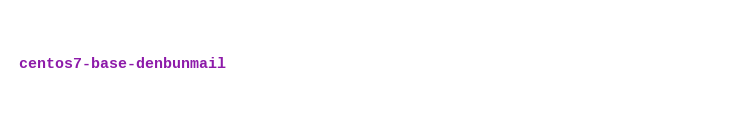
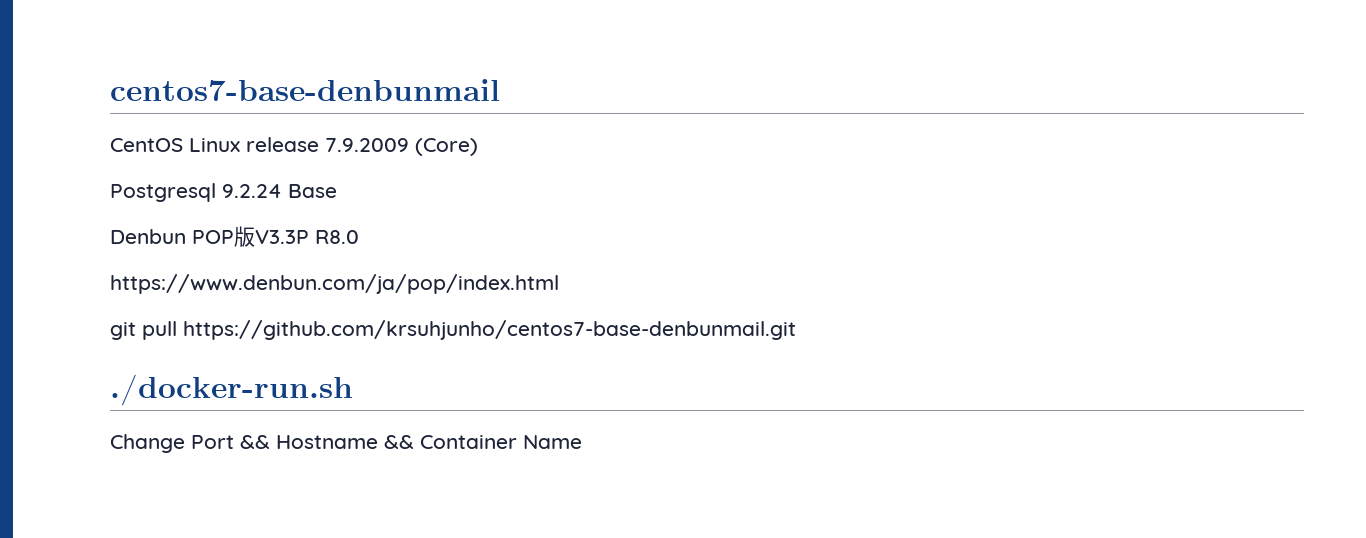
(226, 62) none -> [110,137,478,156] [110,183,337,202] [110,226,359,247] [110,274,559,294] [110,320,796,340] [110,374,353,406] [110,434,582,453] // CentOS Linux release 7.9.2009 (Core) // Postgresql 9.2.24 Base // Denbun POP版V3.3P R8.0 // https://www.denbun.com/ja/pop/index.html // git pull https://github.com/krsuhjunho/centos7-base-denbunmail.git // ./docker-run.sh // Change Port && Hostname && Container Name

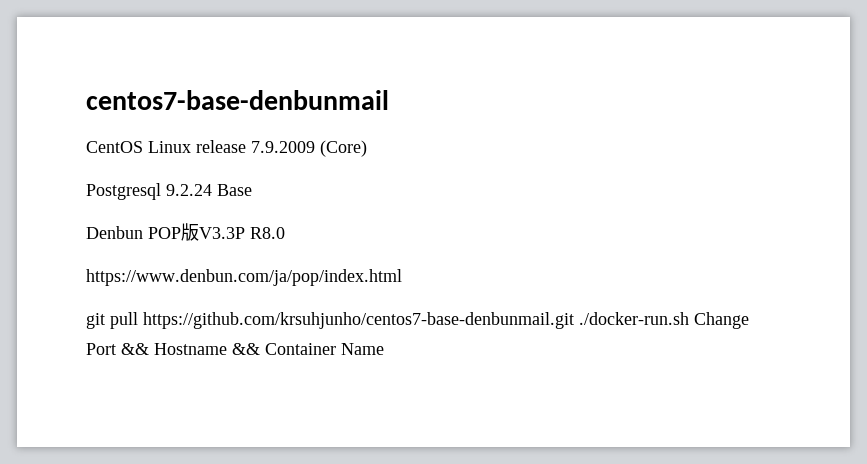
(796, 330) // -> (574, 320) none
(353, 390) // -> (689, 318) none

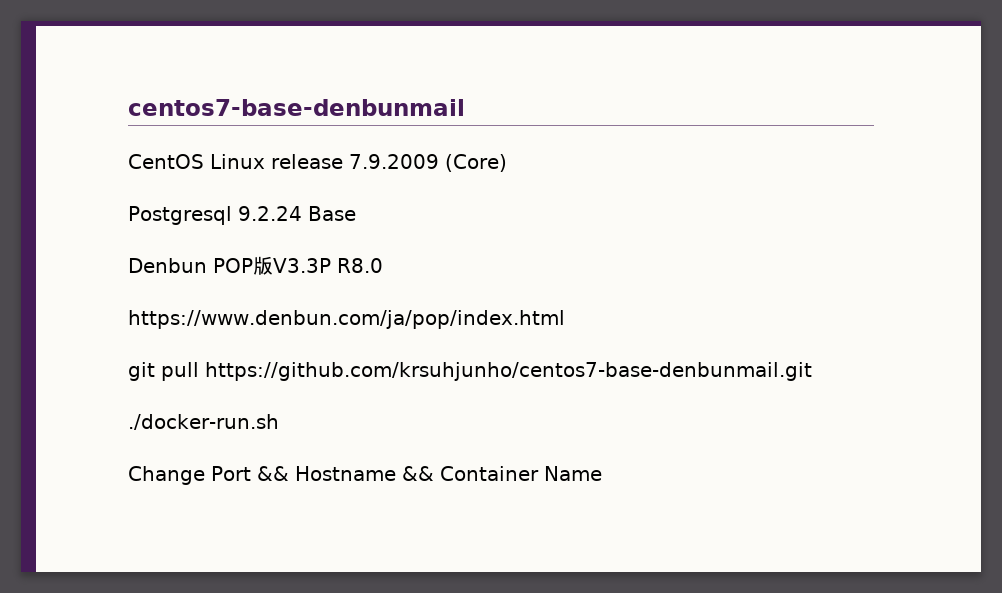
(574, 320) none -> (812, 371) //
(689, 318) none -> (279, 422) //

